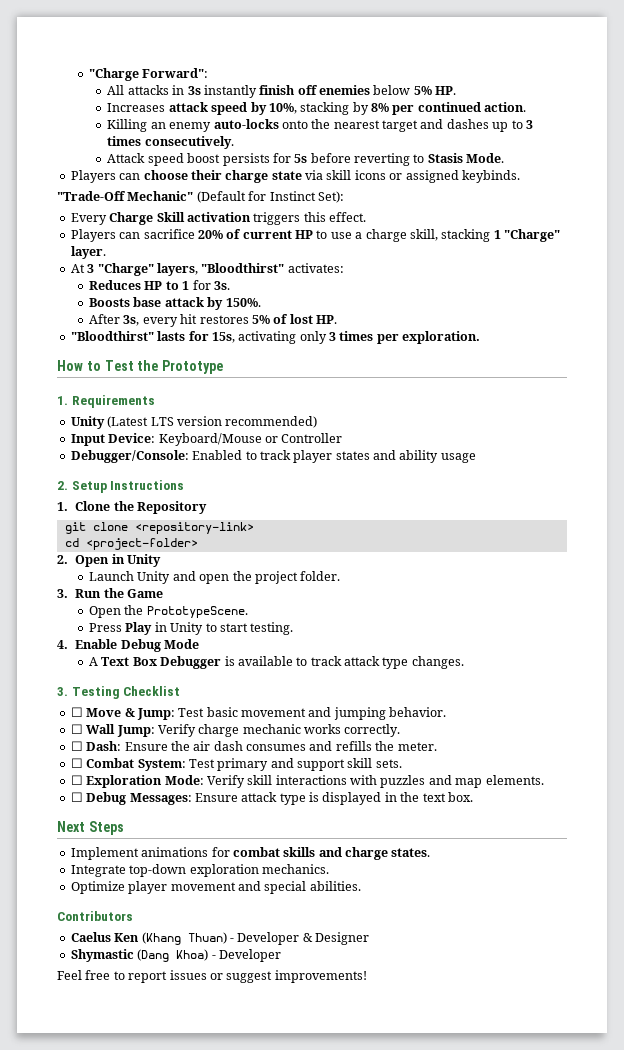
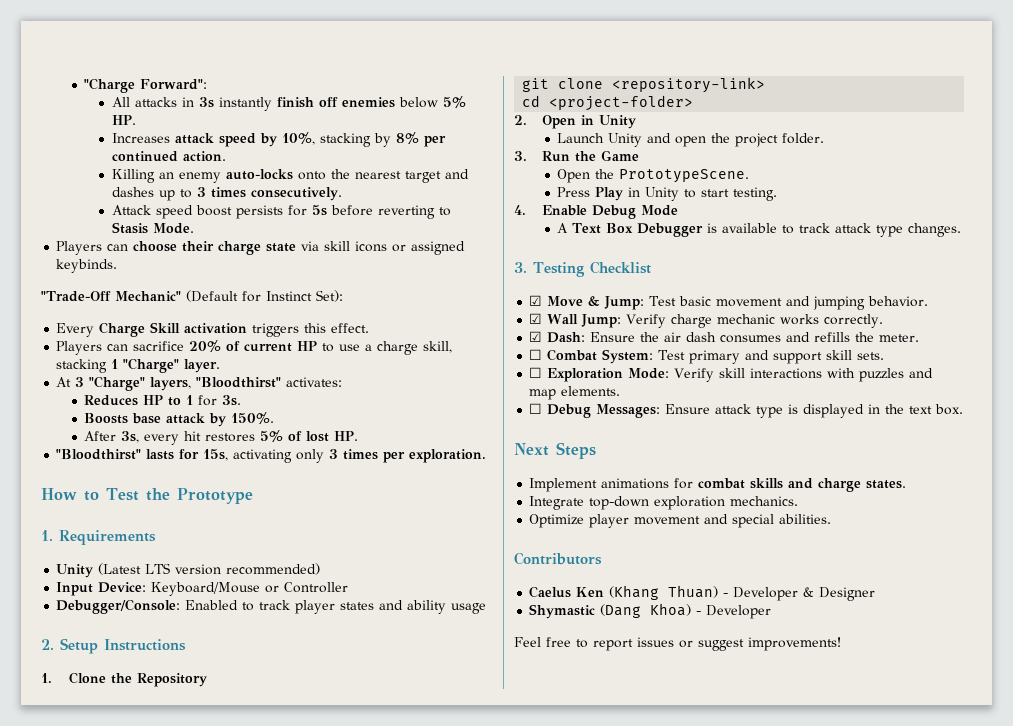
[70,707,83,717] ☐ -> [529,295,543,306] ☑
[70,724,83,734] ☐ -> [529,313,543,324] ☑
[70,741,83,751] ☐ -> [529,331,543,342] ☑

